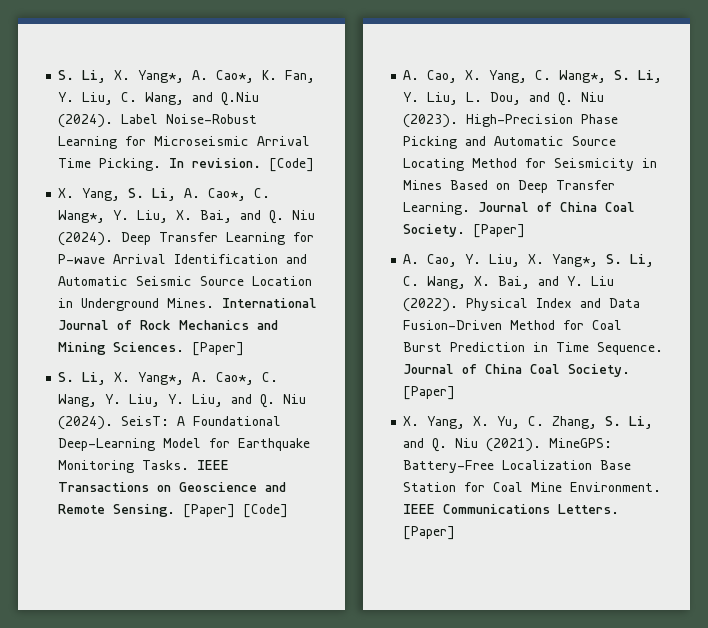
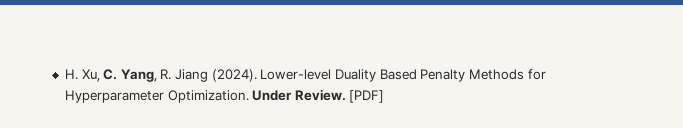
[58,70,316,83] [58,92,260,106] [58,114,258,128] [58,136,311,149] [58,158,315,172] [58,188,271,201] [58,210,316,224] [58,232,315,246] [58,254,308,264] [58,276,313,286] [58,298,318,311] [58,320,279,330] [58,342,245,356] [58,372,279,385] [58,394,307,408] [58,416,282,430] [58,438,311,451] [58,460,230,473] [58,482,287,492] [58,504,289,518] [403,70,663,83] [403,92,605,106] [403,114,619,128] [403,136,617,149] [403,158,658,171] [403,180,616,193] [403,202,636,215] [403,224,526,238] [403,254,655,267] [403,276,615,289] [403,298,641,312] [403,320,623,330] [403,342,664,355] [403,364,631,377] [403,386,456,400] [403,416,654,429] [403,438,613,452] [403,460,632,473] [403,482,662,492] [403,504,620,514] [403,526,456,540] S. Li, X. Yang*, A. Cao*, K. Fan, Y. Liu, C. Wang, and Q.Niu (2024). Label Noise-Robust Learning for Microseismic Arrival Time Picking. In revision. [Code] // X. Yang, S. Li, A. Cao*, C. Wang*, Y. Liu, X. Bai, and Q. Niu (2024). Deep Transfer Learning for P-wave Arrival Identification and Automatic Seismic Source Location in Underground Mines. International Journal of Rock Mechanics and Mining Sciences. [Paper] // S. Li, X. Yang*, A. Cao*, C. Wang, Y. Liu, Y. Liu, and Q. Niu (2024). SeisT: A Foundational Deep-Learning Model for Earthquake Monitoring Tasks. IEEE Transactions on Geoscience and Remote Sensing. [Paper] [Code] // A. Cao, X. Yang, C. Wang*, S. Li, Y. Liu, L. Dou, and Q. Niu (2023). High-Precision Phase Picking and Automatic Source Locating Method for Seismicity in Mines Based on Deep Transfer Learning. Journal of China Coal Society. [Paper] // A. Cao, Y. Liu, X. Yang*, S. Li, C. Wang, X. Bai, and Y. Liu (2022). Physical Index and Data Fusion-Driven Method for Coal Burst Prediction in Time Sequence. Journal of China Coal Society. [Paper] // X. Yang, X. Yu, C. Zhang, S. Li, and Q. Niu (2021). MineGPS: Battery-Free Localization Base Station for Coal Mine Environment. IEEE Communications Letters. [Paper] -> [64,69,546,82] [64,89,385,103] H. Xu, C. Yang, R. Jiang (2024). Lower-level Duality Based Penalty Methods for Hyperparameter Optimization. Under Review. [PDF]

